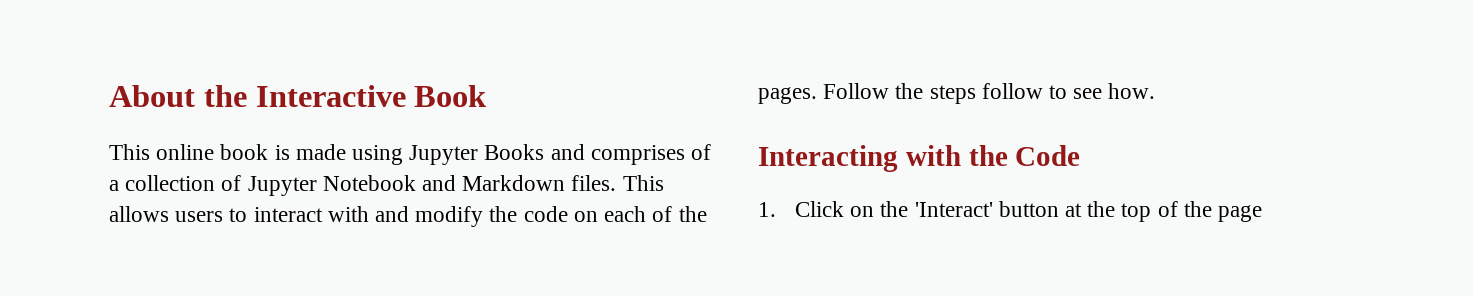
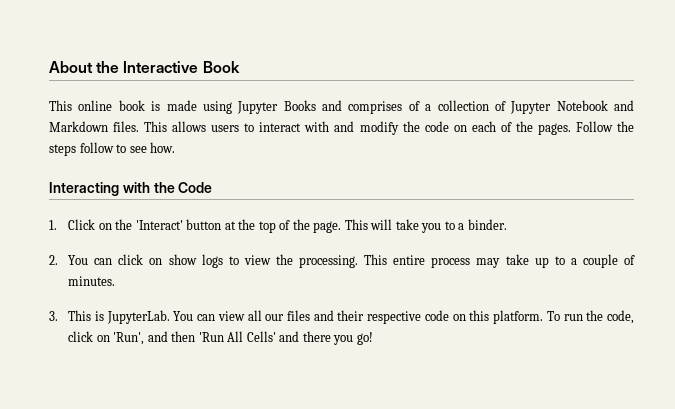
[1218,205,1263,222] page -> [313,219,507,233] [49,254,635,268] [68,276,116,286] [49,310,634,324] [68,331,373,345] page. This will take you to a binder. // 2. You can click on show logs to view the processing. This entire process may take up to a couple of minutes. // 3. This is JupyterLab. You can view all our files and their respective code on this platform. To run the code, click on 'Run', and then 'Run All Cells' and there you go!

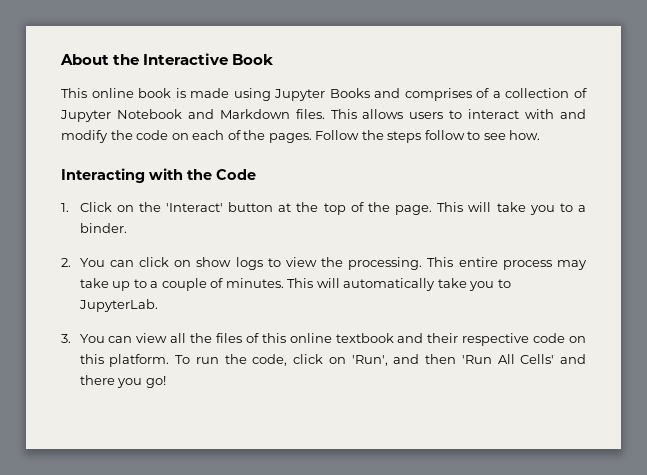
[49,310,310,324] // 3. This is JupyterLab. You can view all our files -> [287,278,511,291] [78,299,158,312] [61,333,394,343] This will automatically take you to JupyterLab. // 3. You can view all the files of this online textbook

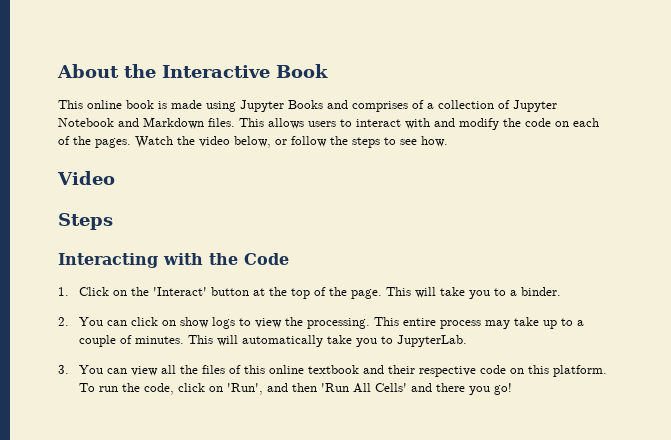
[315,130,360,140] Follow -> [135,136,327,148] Watch the video below, or follow
[424,130,465,140] follow -> (380, 142) none
(541, 135) none -> [57,171,115,185] [58,213,113,230] // Video // Steps

